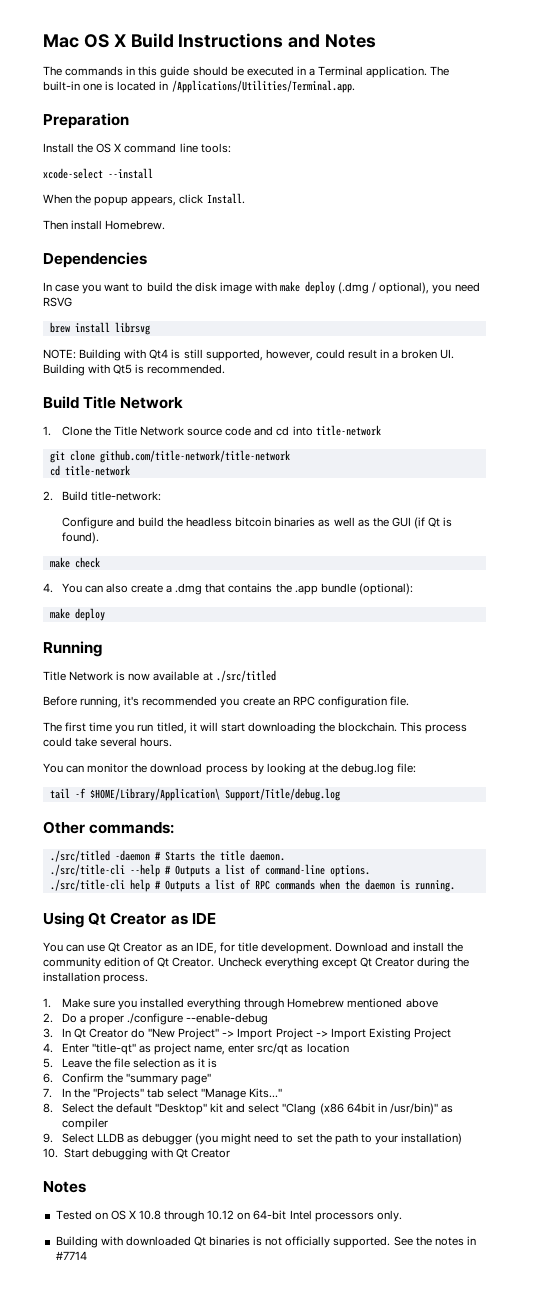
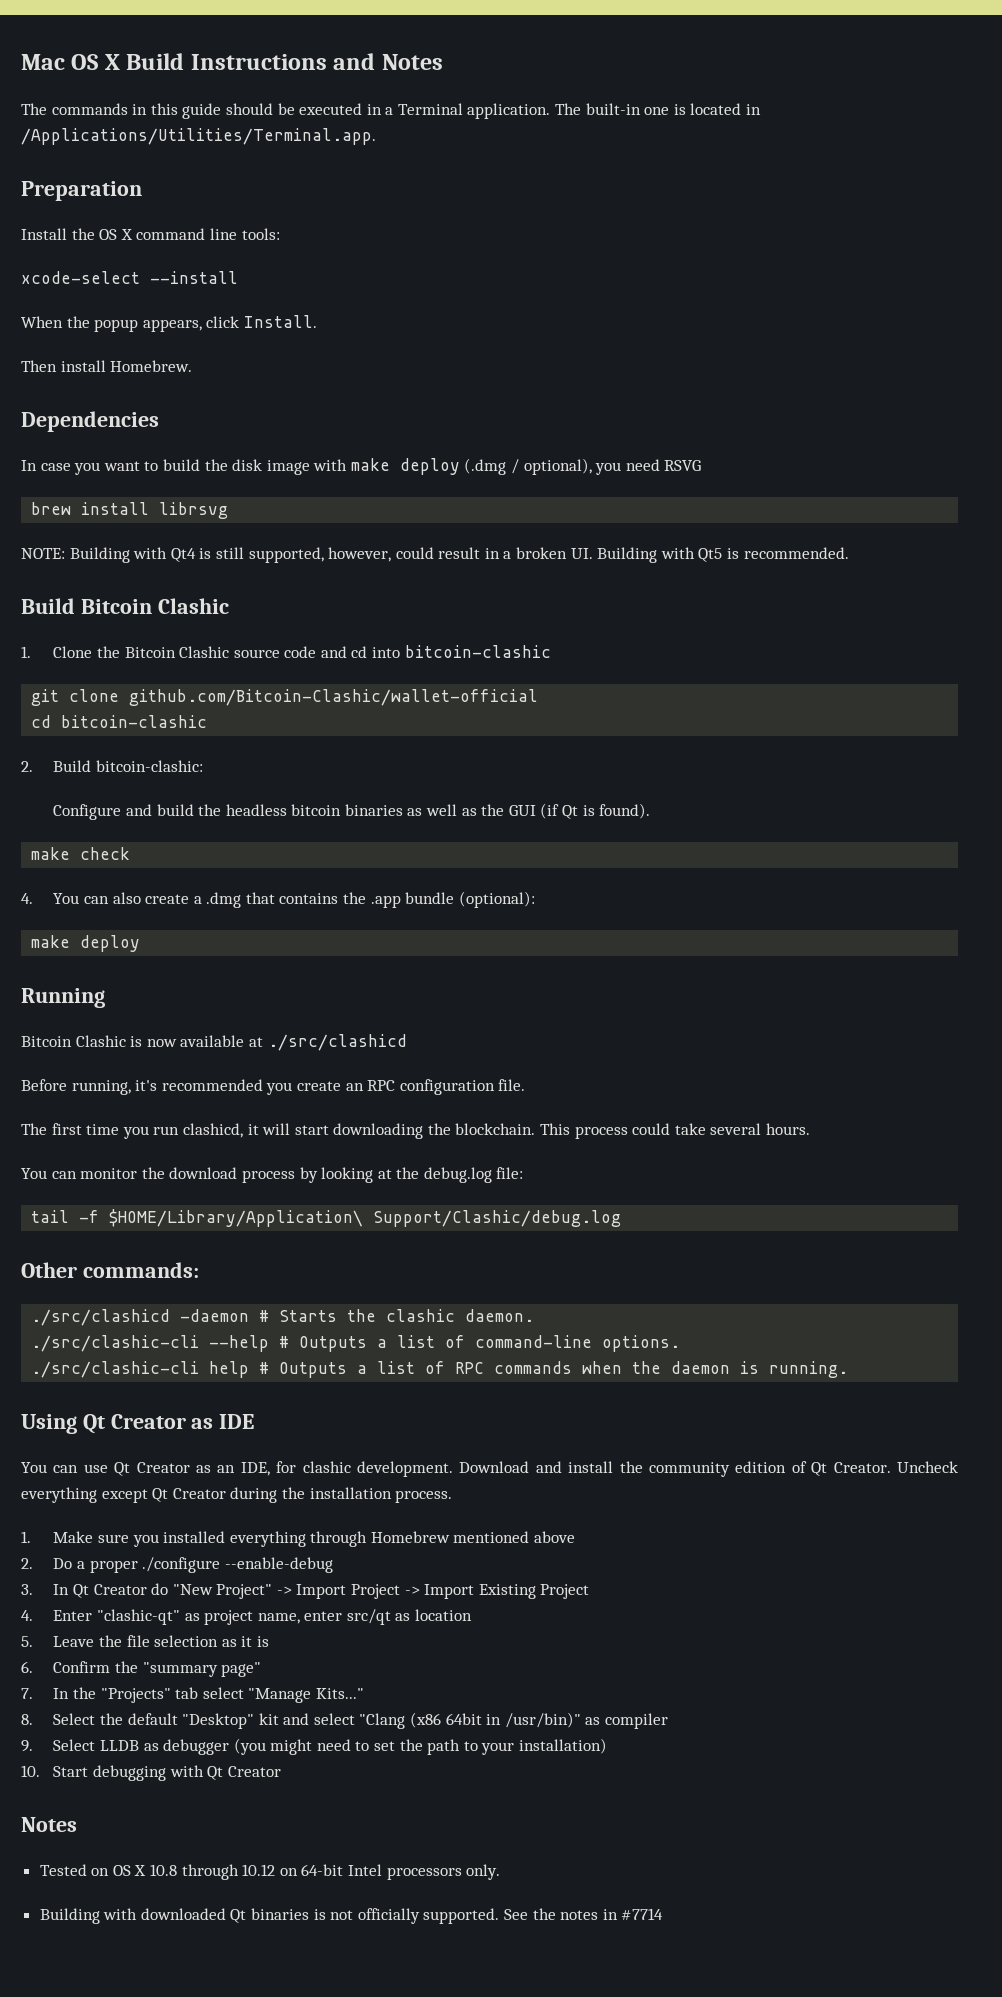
[83,396,184,409] Title Network -> [80,598,229,614] Bitcoin Clashic
[113,426,185,436] Title Network -> [124,646,230,658] Bitcoin Clashic
[315,425,381,436] title-network -> [404,645,551,658] bitcoin-clashic
[99,450,290,463] [49,465,130,476] github.com/title-network/title-network // cd title-network -> [129,689,539,706] [31,715,208,728] github.com/Bitcoin-Clashic/wallet-official // cd bitcoin-clashic
[90,491,161,501] title-network: -> [95,760,203,772] bitcoin-clashic:
[43,671,114,681] Title Network -> [21,1035,126,1047] Bitcoin Clashic
[215,670,276,682] ./src/titled -> [267,1034,407,1051] ./src/clashicd
[156,722,187,734] titled, -> [182,1123,243,1138] clashicd,
[224,788,340,801] Support/Title/debug.log -> [373,1210,622,1227] Support/Clashic/debug.log
[49,850,110,862] ./src/titled -> [31,1309,171,1326] ./src/clashicd
[219,850,245,861] title -> [386,1309,456,1322] clashic
[49,864,125,876] ./src/title-cli -> [31,1335,200,1352] ./src/clashic-cli
[49,879,125,891] ./src/title-cli -> [31,1361,200,1378] ./src/clashic-cli
[237,942,258,952] title -> [302,1461,351,1473] clashic
[91,1043,136,1055] "title-qt" -> [96,1609,180,1625] "clashic-qt"

